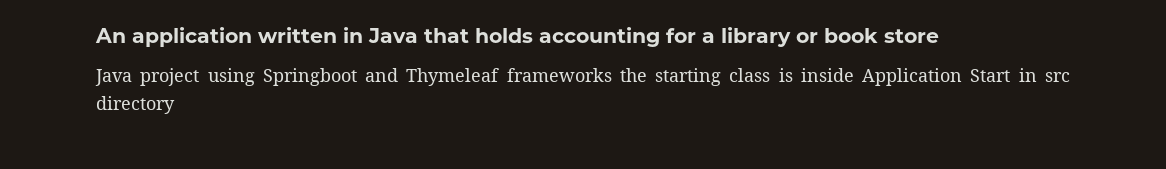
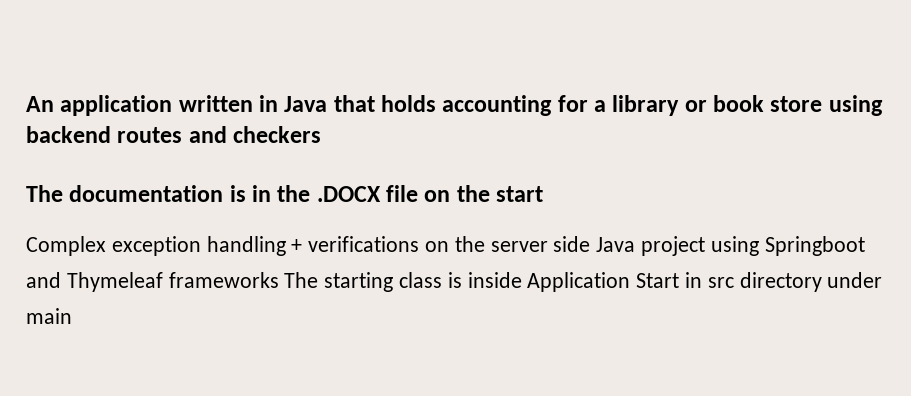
(939, 36) // -> [828,95,883,116] [26,126,322,143] [26,185,544,202] [26,236,591,256] using backend routes and checkers // The documentation is in the .DOCX file on the start // Complex exception handling + verifications on the server side
[619,68,647,82] the -> [284,272,319,288] The
(175, 105) none -> [827,272,883,288] [26,308,72,324] under main

